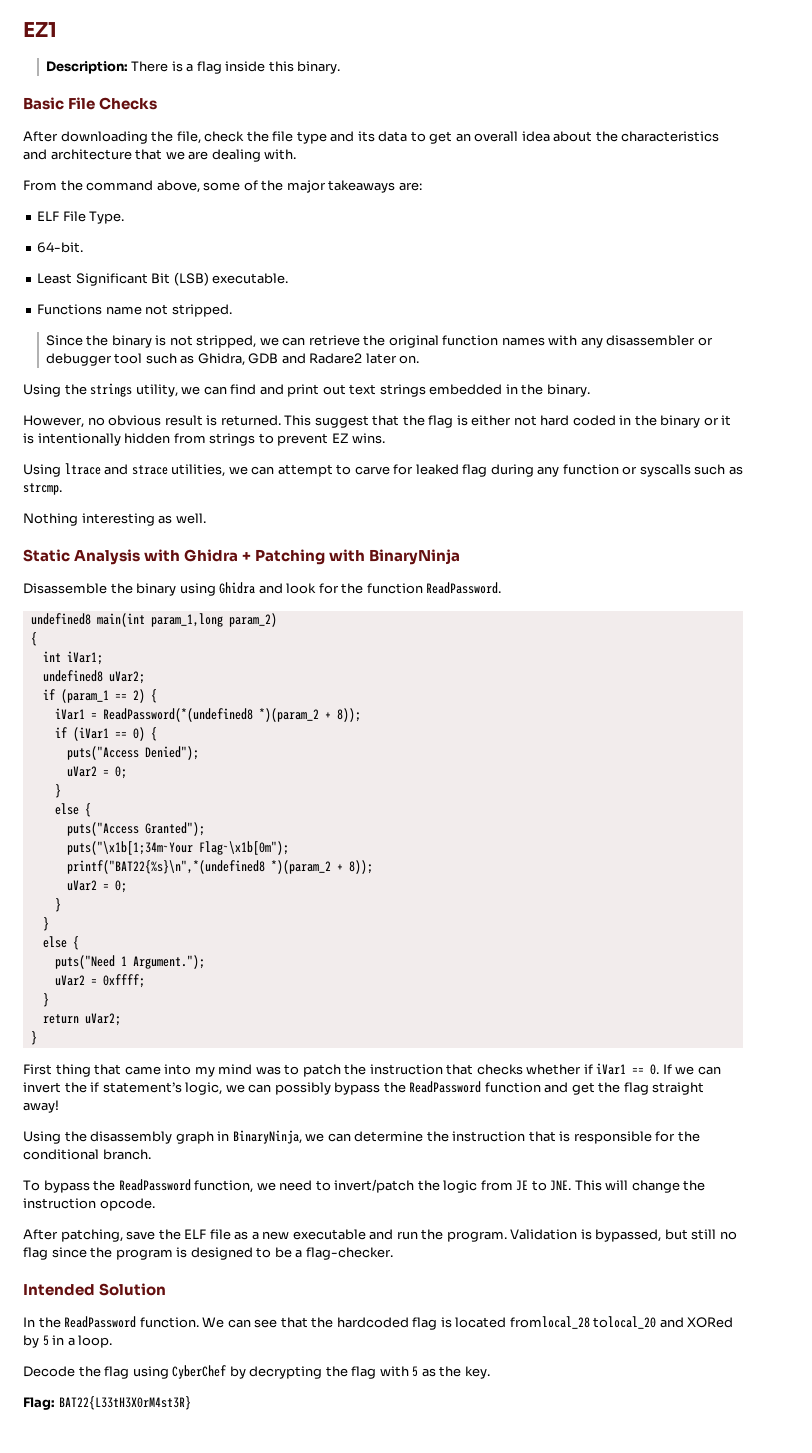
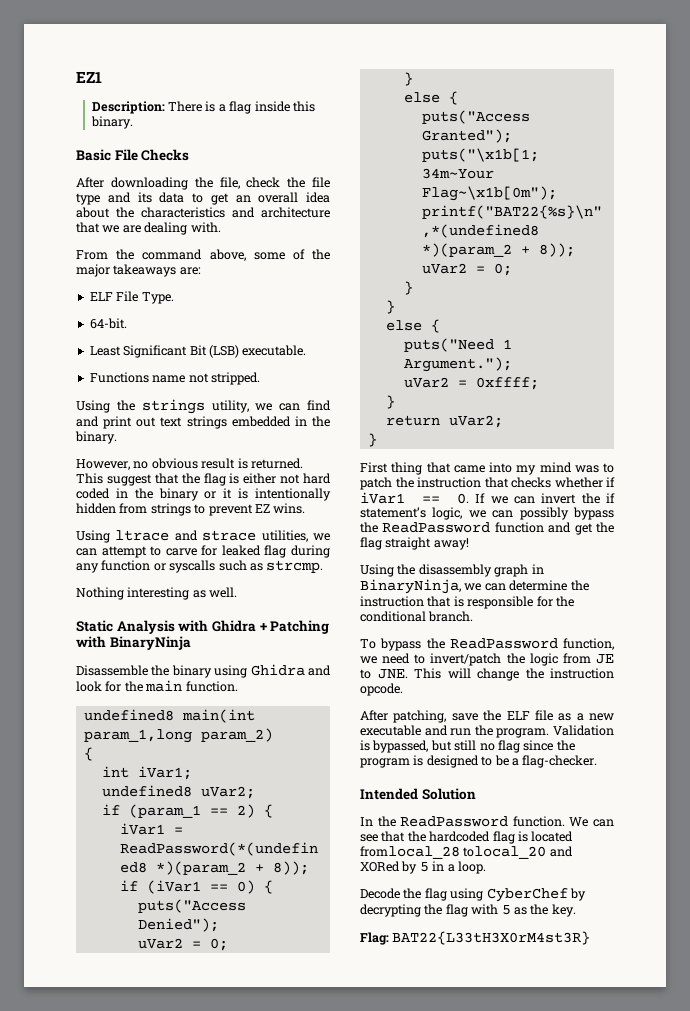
[45,335,713,348] [45,353,420,366] // Since the binary is not stripped, we can retrieve the original function names with any disassembler or debugger tool such as Ghidra, GDB and Radare2 later on. -> (260, 378) none
[366,582,502,594] function ReadPassword. -> [145,680,238,692] main function.

